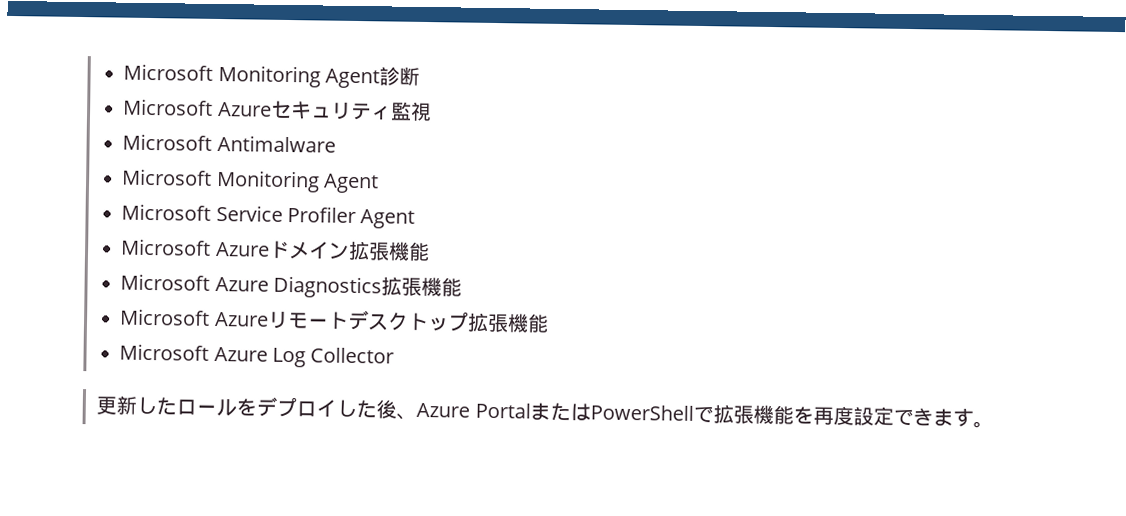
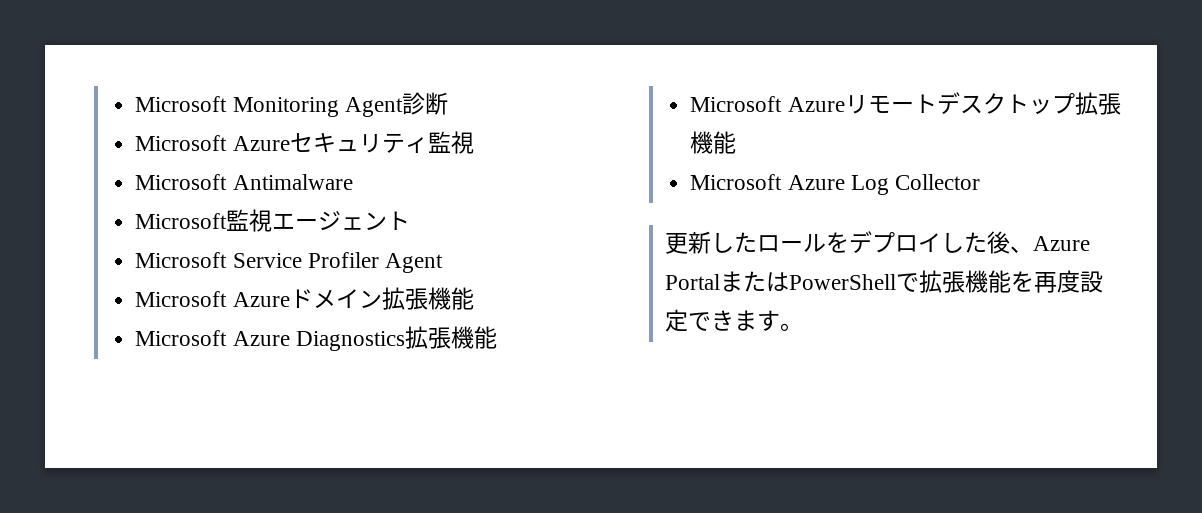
[215,169,379,194] Monitoring Agent -> [226,209,411,232] 監視エージェント

